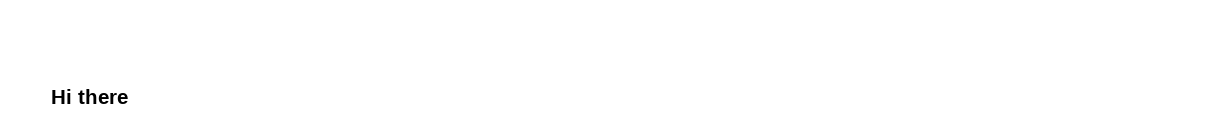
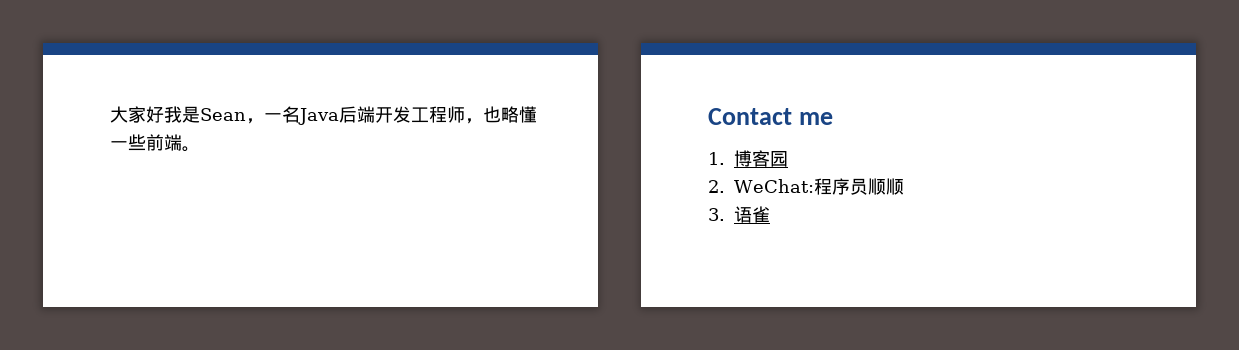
[51,89,128,104] Hi there -> [110,106,537,125] [110,134,200,152] [708,108,833,125] [708,150,788,167] [708,178,904,195] [708,206,770,223] 大家好我是Sean，一名Java后端开发工程师，也略懂一些前端。 // Contact me // 1.博客园 // 2. WeChat:程序员顺顺 // 3.语雀

